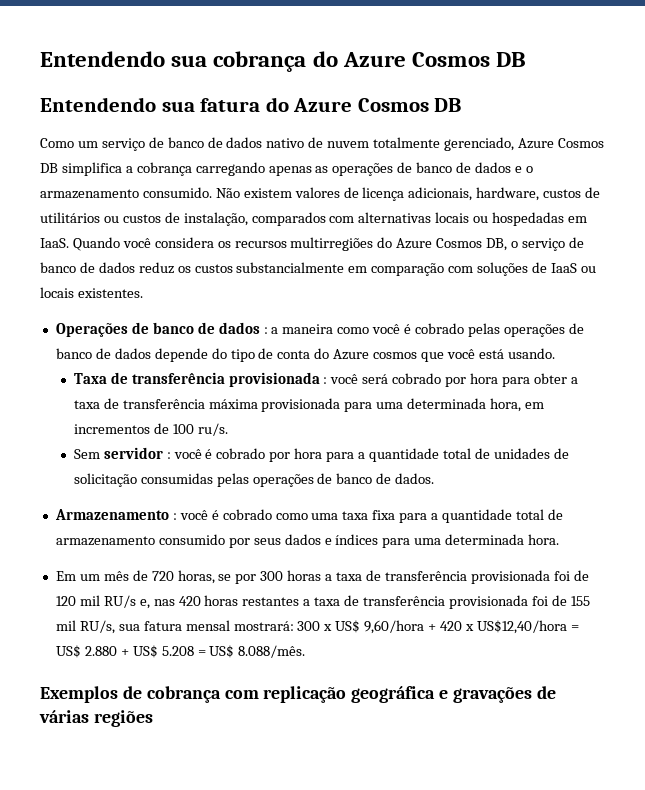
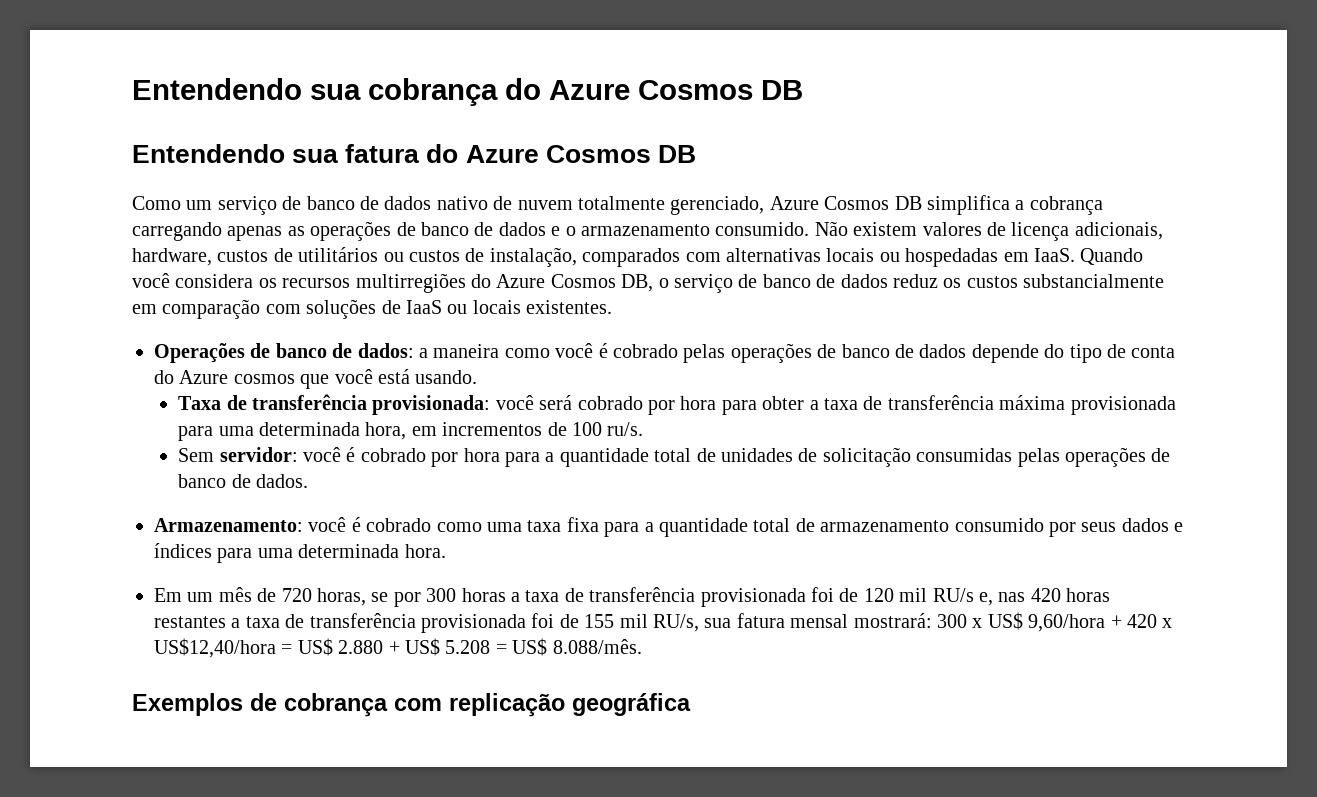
[218,322,268,334] dados : -> [357,343,414,358] dados:
[228,372,328,387] provisionada : -> [372,395,491,415] provisionada:
[103,447,171,459] servidor : -> [219,447,298,462] servidor:
[54,509,177,520] Armazenamento : -> [154,518,303,532] Armazenamento:
[439,686,556,703] [39,710,153,727] e gravações de várias regiões -> (691, 704) none

